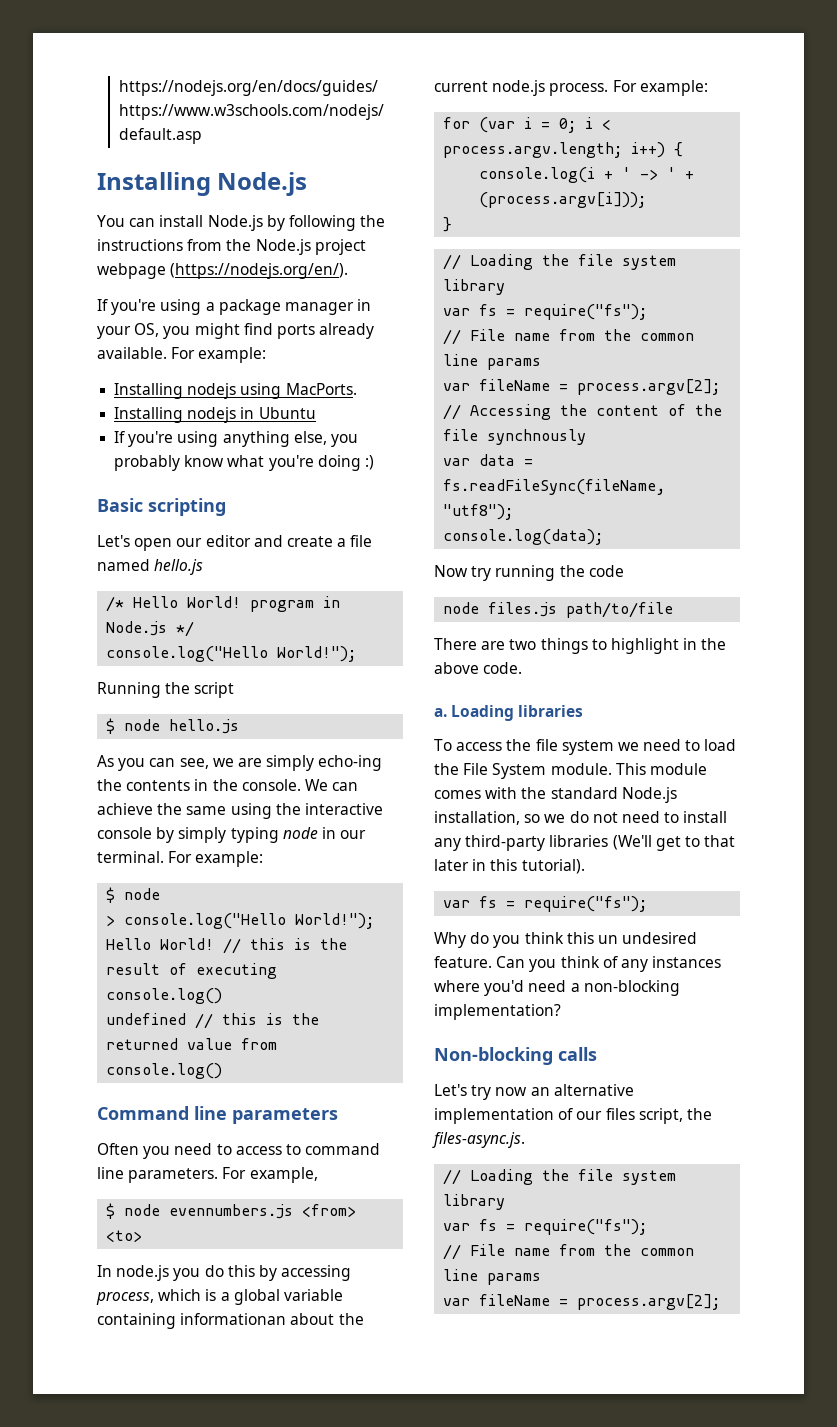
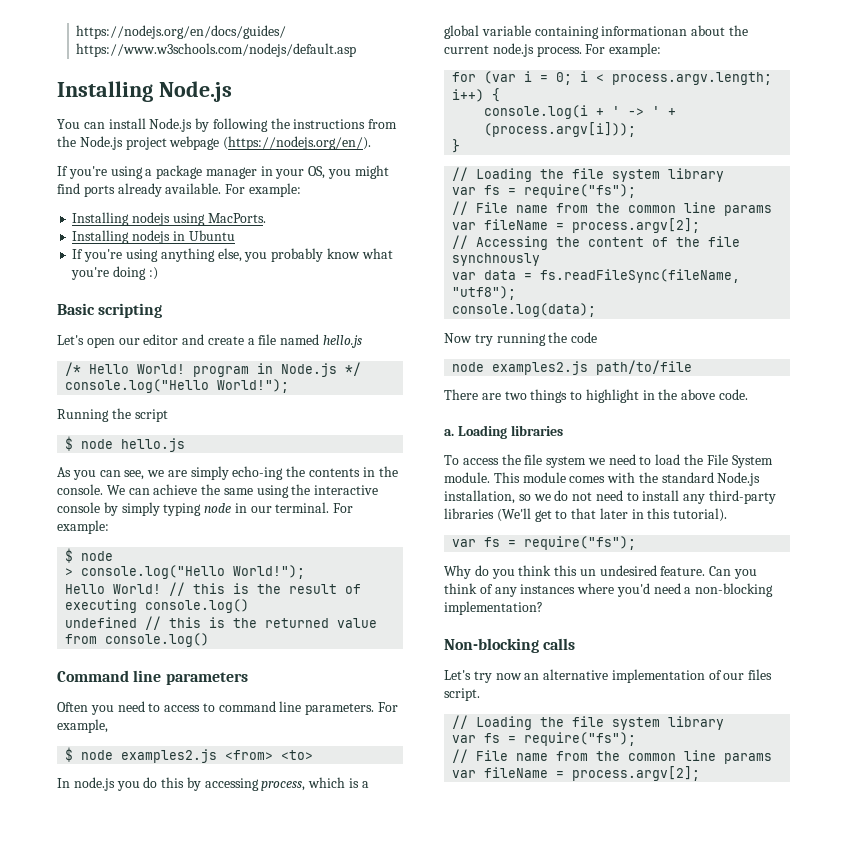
[169,1204,294,1219] evennumbers.js -> [121,749,218,763] examples2.js
[488,602,558,617] files.js -> [492,361,589,375] examples2.js
[638,1108,712,1124] [432,1132,525,1148] script, the files-async.js. -> [444,688,480,701] script.

